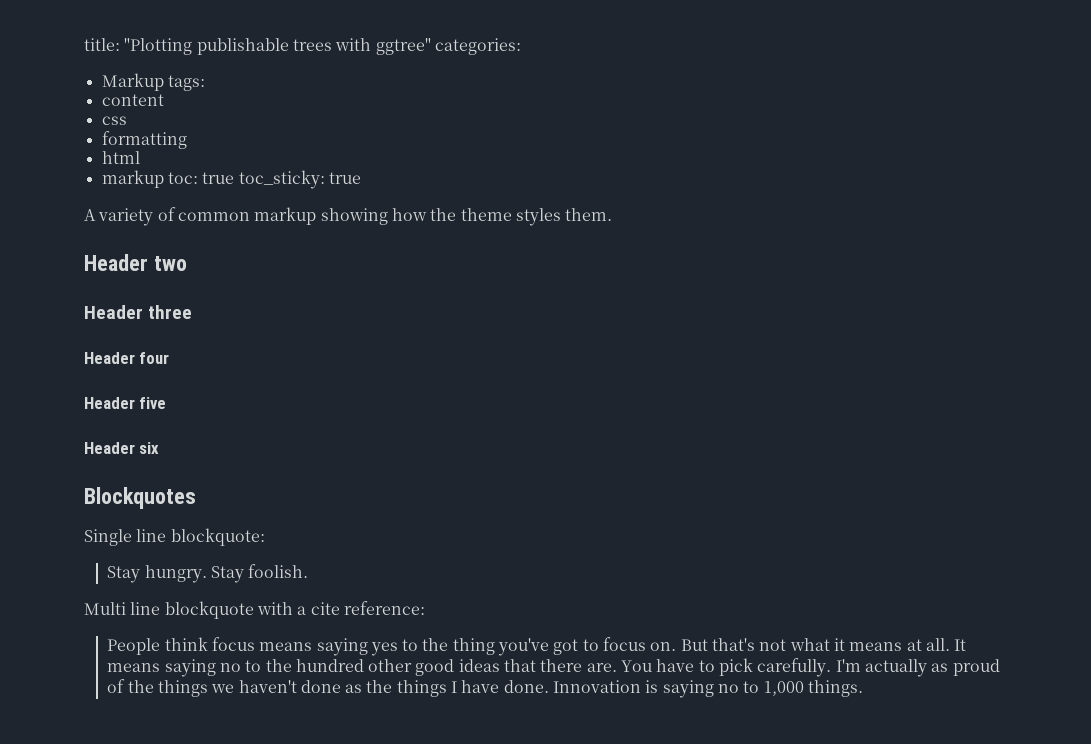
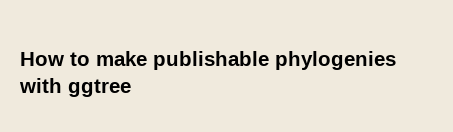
[84,38,521,55] [101,73,205,91] [101,94,164,106] [101,116,127,125] [101,131,187,149] [101,151,140,164] [101,170,361,189] [84,207,613,226] [84,254,187,271] [84,305,193,319] [84,352,170,364] [84,397,167,409] [84,442,160,454] [84,487,196,509] [84,528,265,546] [107,564,309,583] [84,601,425,619] [107,637,967,656] [107,658,1000,677] [107,679,863,698] title: "Plotting publishable trees with ggtree" categories: // Markup tags: // content // css // formatting // html // markup toc: true toc_sticky: true // A variety of common markup showing how the theme styles them. // Header two // Header three // Header four // Header five // Header six // Blockquotes // Single line blockquote: // Stay hungry. Stay foolish. // Multi line blockquote with a cite reference: // People think focus means saying yes to the thing you've got to focus on. But that's not what it means at all. It means saying no to the hundred other good ideas that there are. You have to pick carefully. I'm actually as proud of the things we haven't done as the things I have done. Innovation is saying no to 1,000 things. -> [20,51,396,70] [19,78,131,97] How to make publishable phylogenies with ggtree

